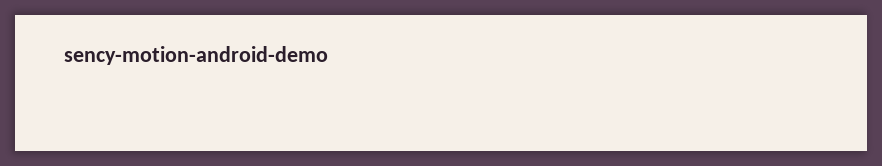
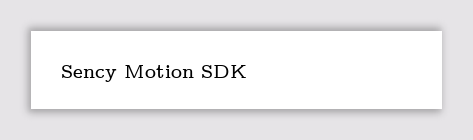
[64,46,328,65] sency-motion-android-demo -> [61,65,247,82] Sency Motion SDK

